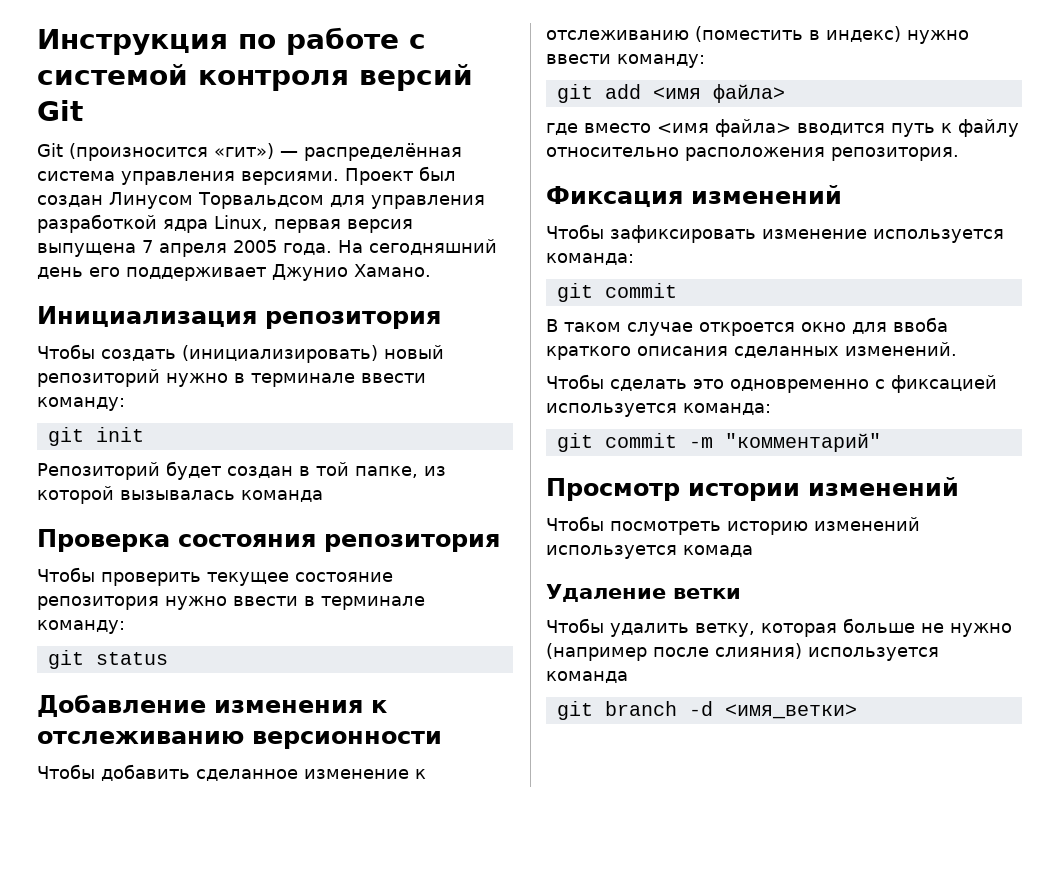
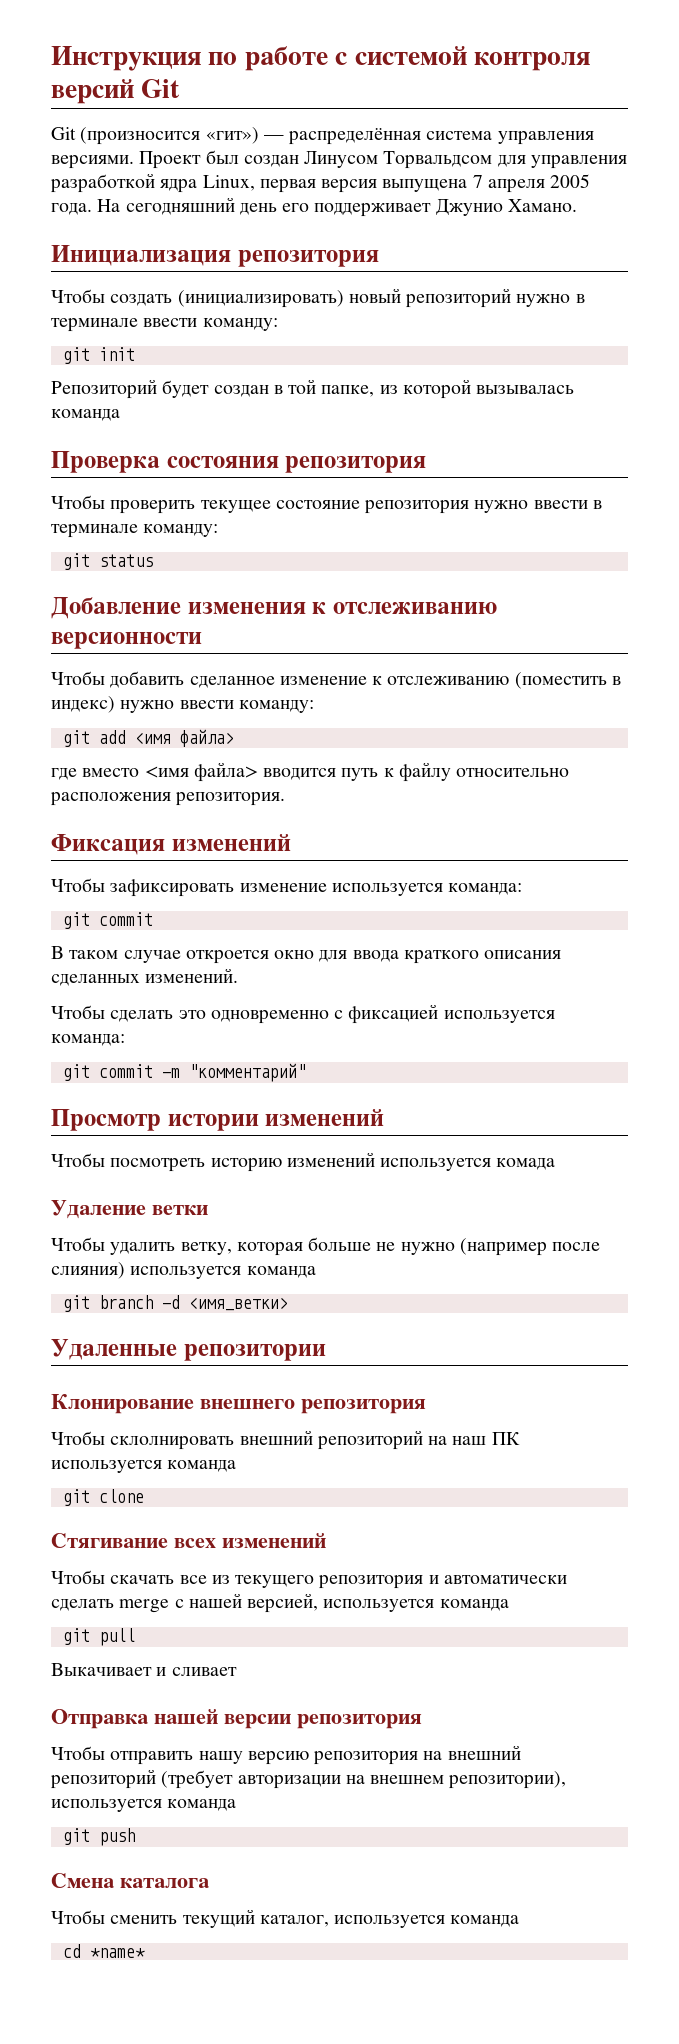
[893,317,948,332] ввоба -> [352,950,399,962] ввода
(857, 711) none -> [51,1339,326,1361] [51,1394,426,1414] [51,1430,520,1450] [51,1460,237,1473] [62,1489,144,1506] [51,1533,326,1548] [51,1570,567,1589] [51,1593,509,1613] [62,1628,135,1646] [51,1663,237,1676] [51,1709,422,1729] [51,1745,521,1765] [50,1769,567,1789] [51,1799,237,1812] [62,1828,135,1846] [51,1873,210,1888] [51,1909,520,1928] [62,1944,145,1958] // Удаленные репозитории // Клонирование внешнего репозитория // Чтобы склолнировать внешний репозиторий на наш ПК используется команда // git clone // Стягивание всех изменений // Чтобы скачать все из текущего репозитория и автоматически сделать merge с нашей версией, используется команда // git pull // Выкачивает и сливает // Отправка нашей версии репозитория // Чтобы отправить нашу версию репозитория на внешний репозиторий (требует авторизации на внешнем репозитории), используется команда // git push // Смена каталога // Чтобы сменить текущий каталог, используется команда // cd *name*

